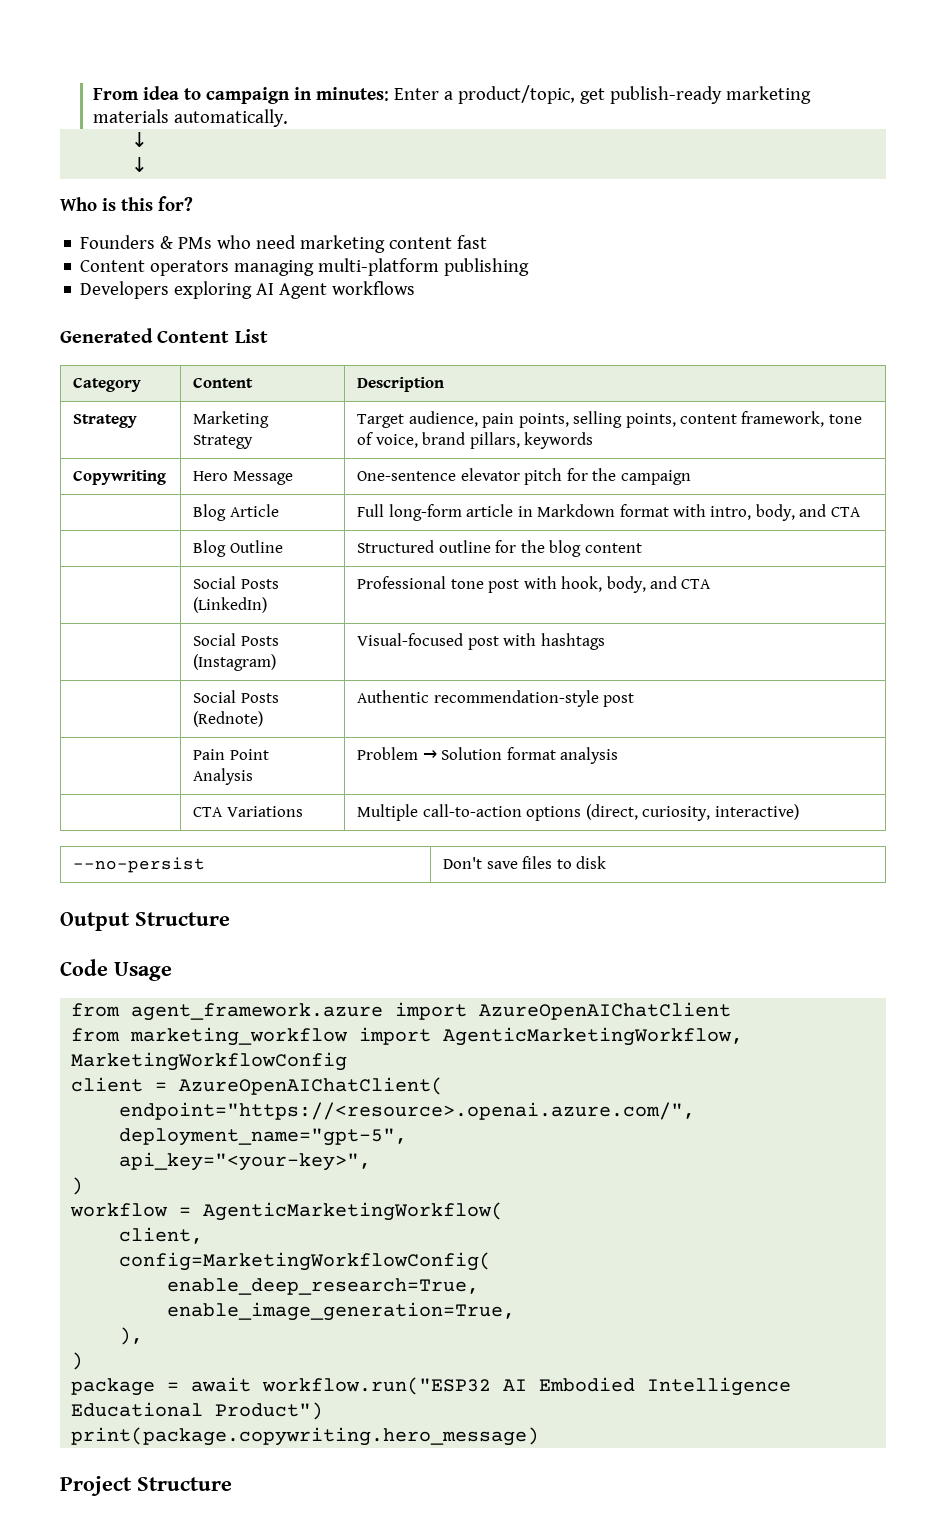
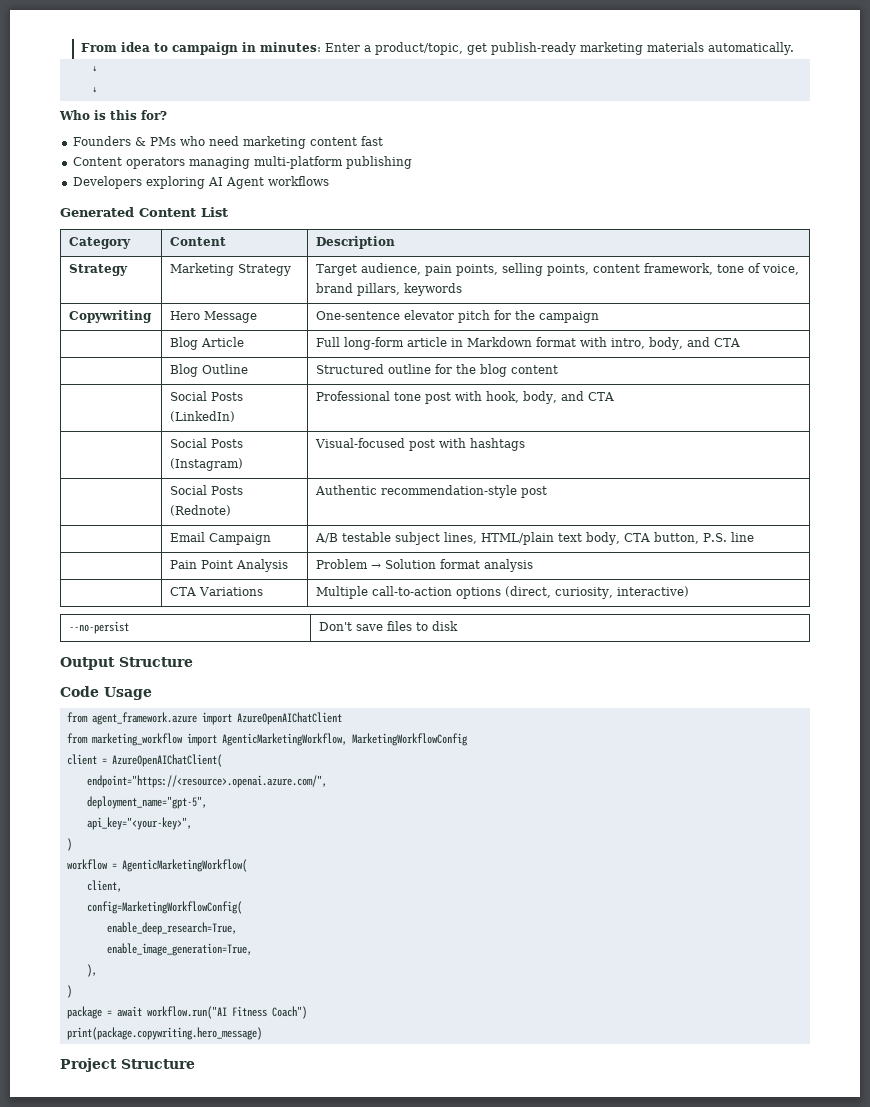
(635, 700) none -> [170,532,272,545] [315,532,755,545] // | Email Campaign | A/B testable subject lines, HTML/plain text body, CTA button, P.S. line
[262,1377,792,1396] [71,1402,324,1420] workflow.run("ESP32 AI Embodied Intelligence Educational Product") -> [146,1006,307,1019] workflow.run("AI Fitness Coach")

